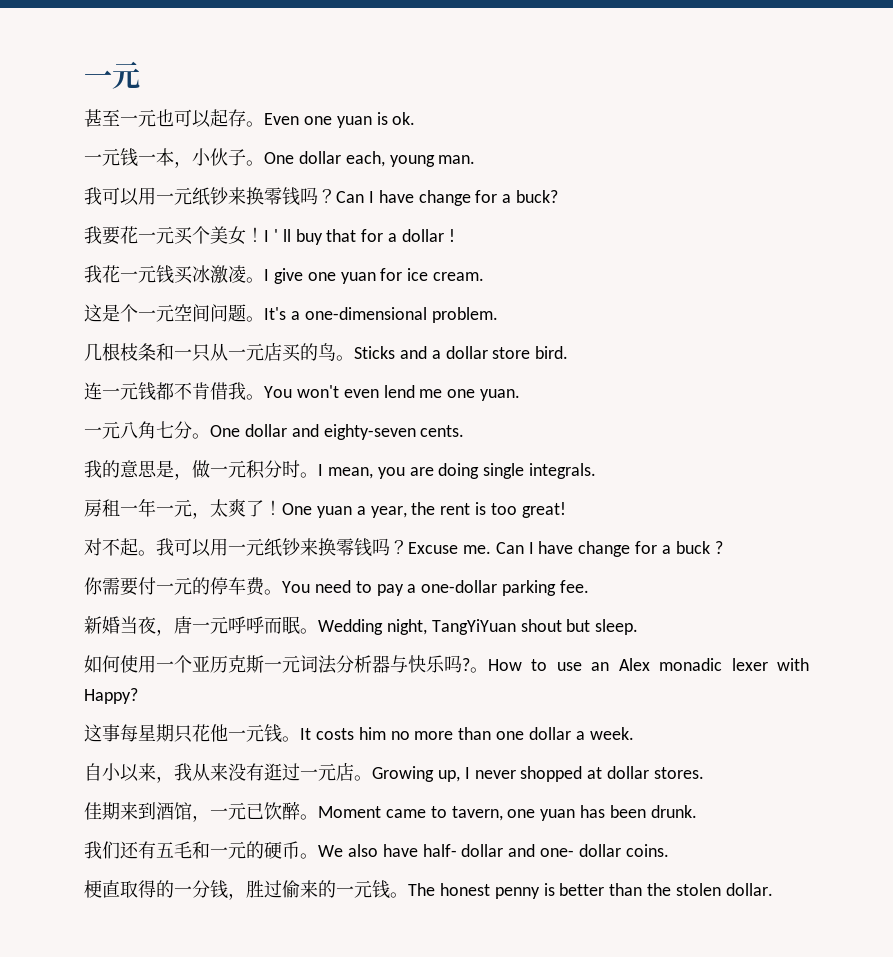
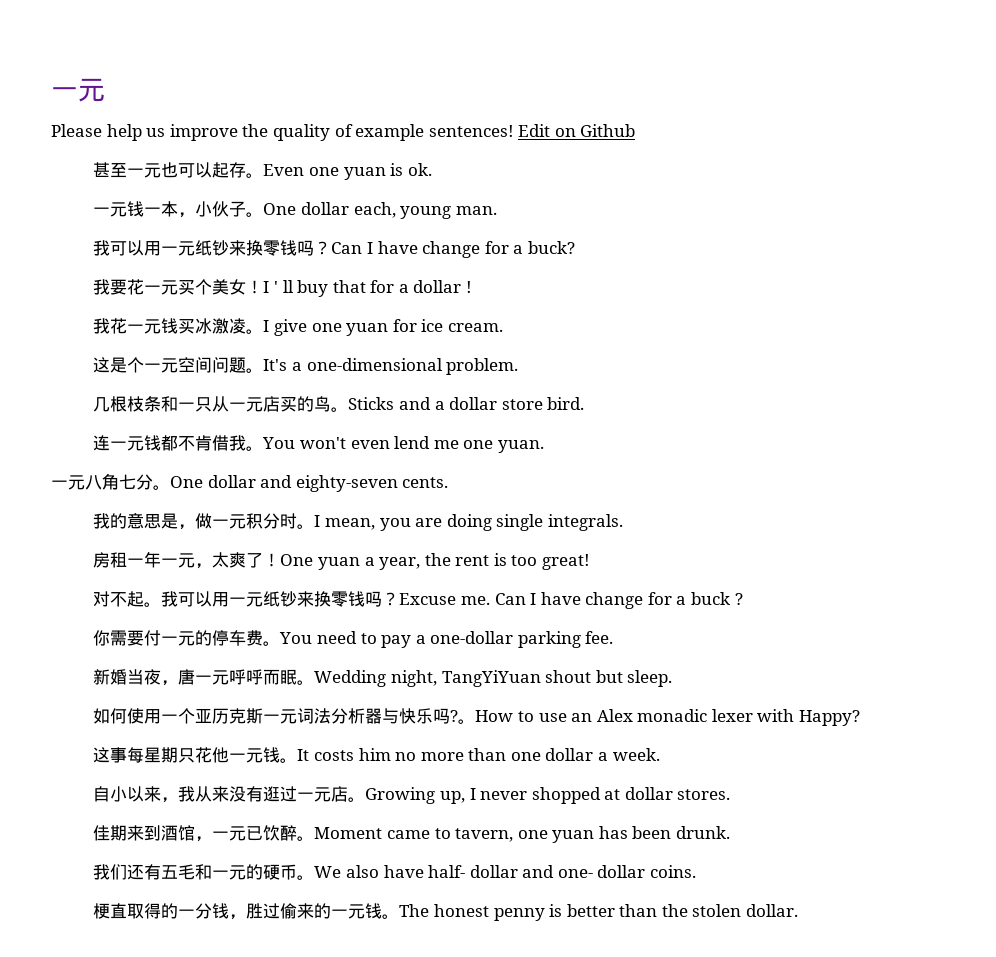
[84,61,140,89] 一元 -> [51,78,105,102] [51,124,636,141] 一元 // Please help us improve the quality of example sentences! Edit on Github

